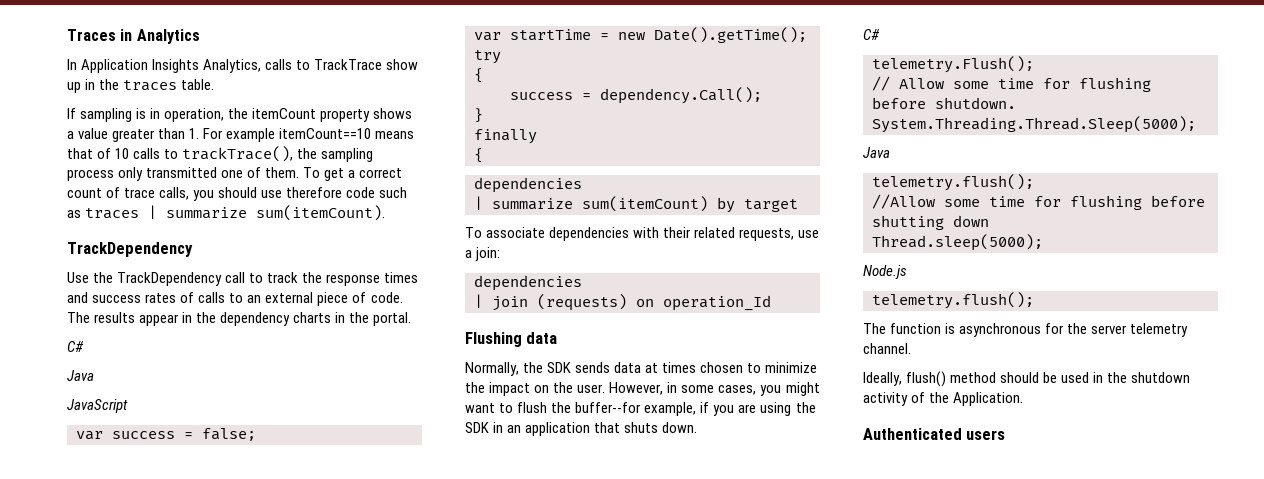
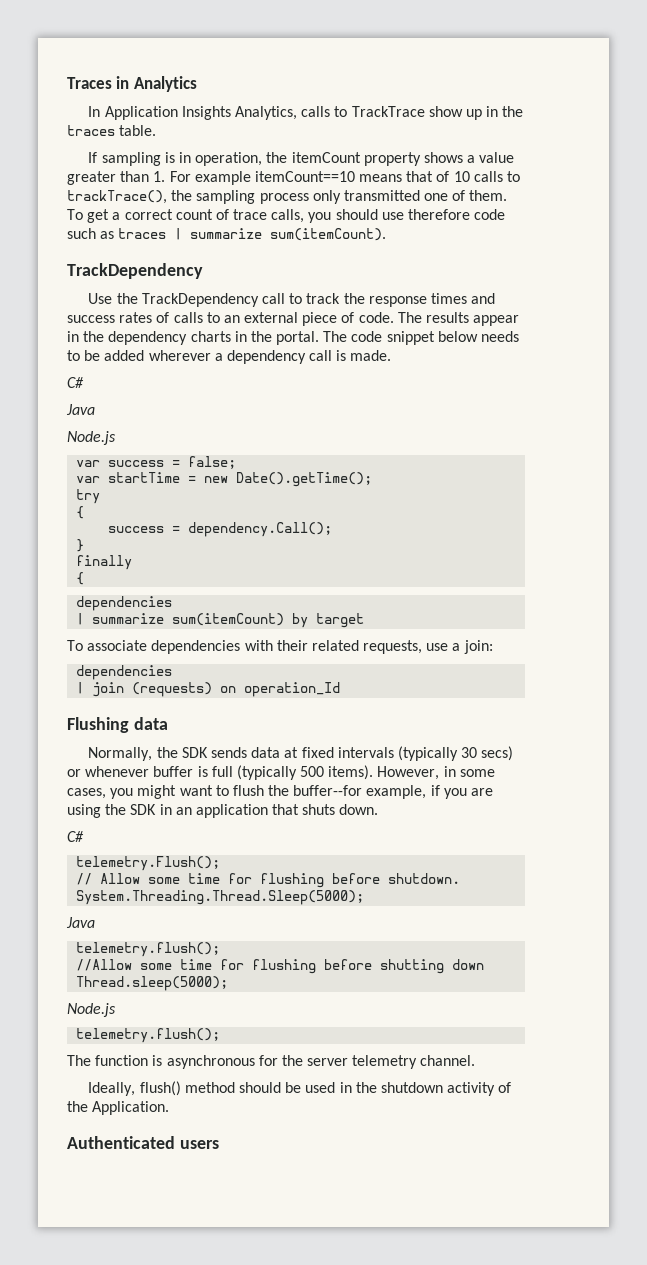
(412, 319) none -> [323,331,520,345] [67,350,392,364] The code snippet below needs to be added wherever a dependency call is made.
[67,399,128,413] JavaScript -> [67,431,116,445] Node.js
[662,362,818,373] [465,382,606,396] times chosen to minimize the impact on the user. -> [301,746,514,761] [67,765,374,780] fixed intervals (typically 30 secs) or whenever buffer is full (typically 500 items).

